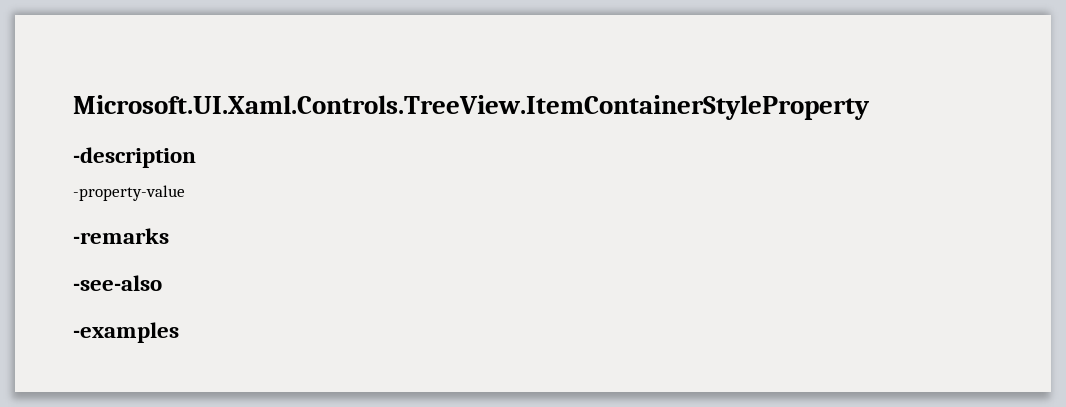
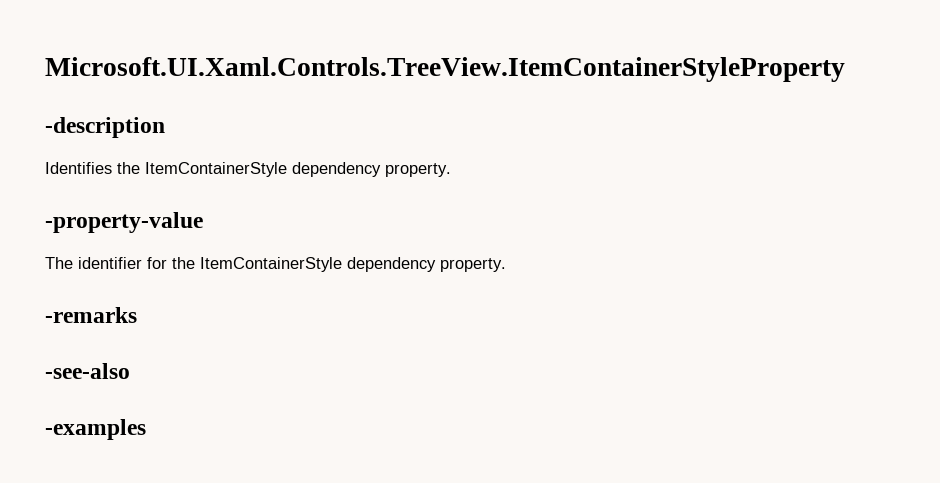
[73,185,185,201] -property-value -> [45,162,451,177] [45,212,203,233] [45,257,506,272] Identifies the ItemContainerStyle dependency property. // -property-value // The identifier for the ItemContainerStyle dependency property.

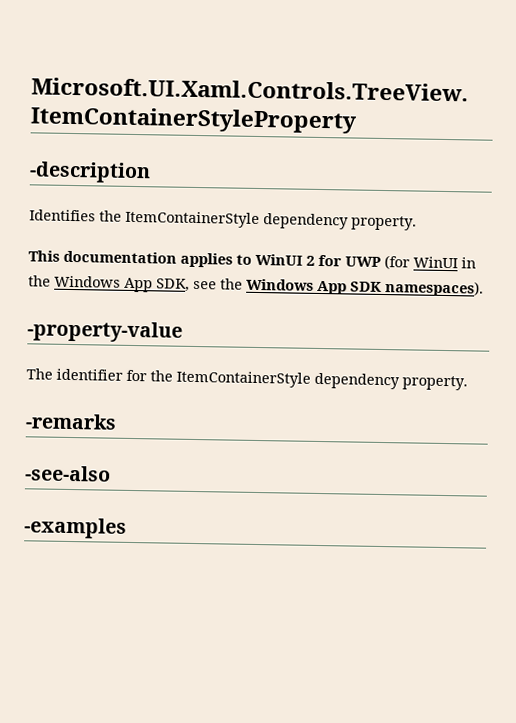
(451, 170) none -> [28,250,476,270] [28,275,484,297] // This documentation applies to WinUI 2 for UWP (for WinUI in the Windows App SDK, see the Windows App SDK namespaces).

